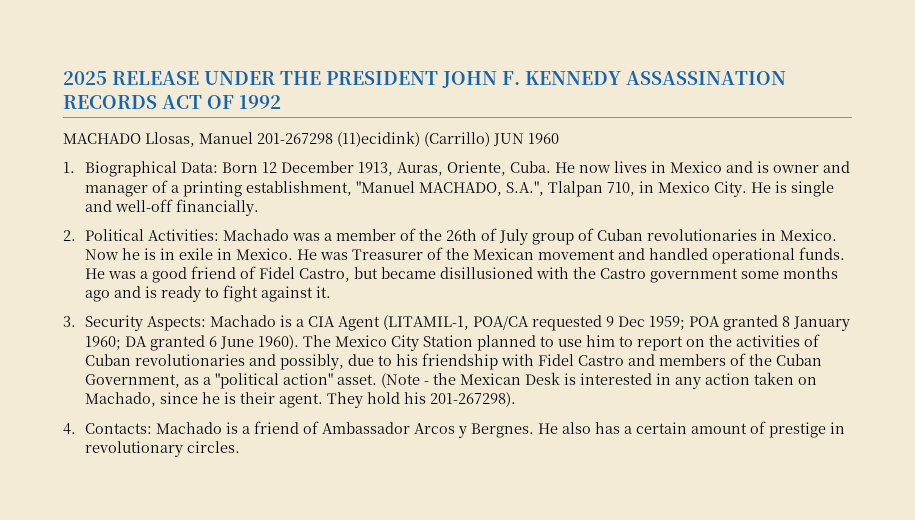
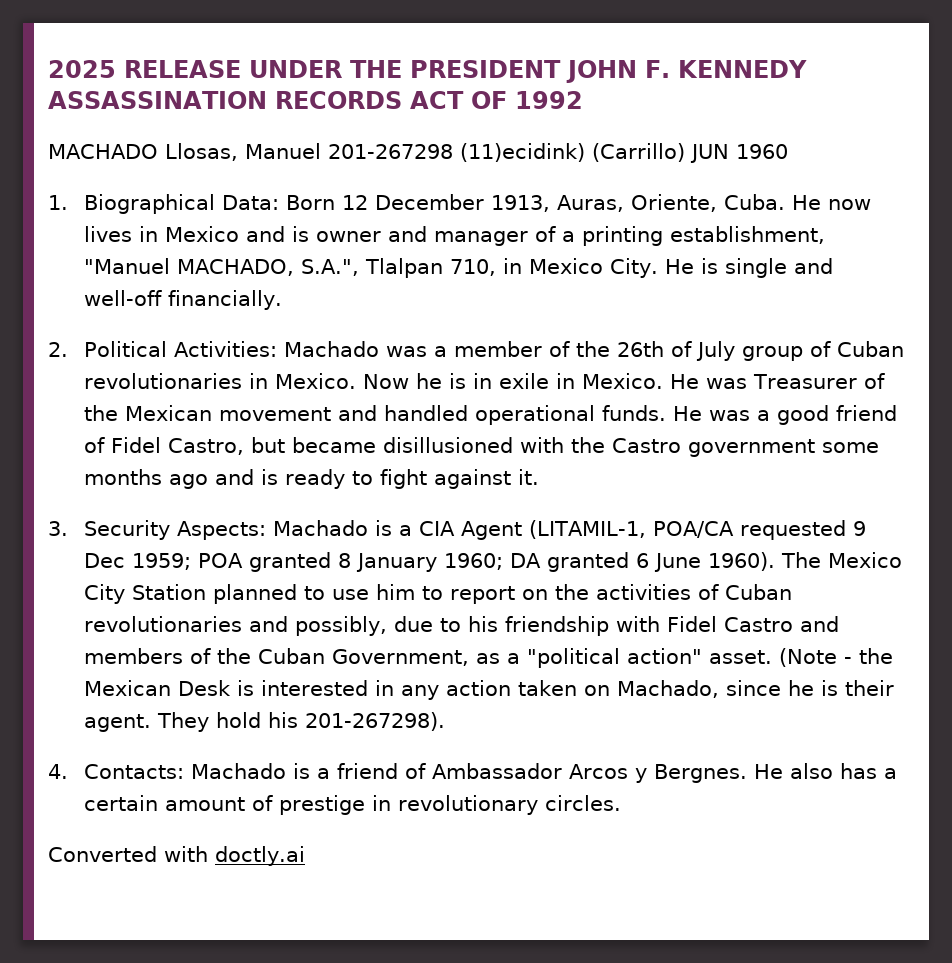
(240, 447) none -> [48,846,305,866] // Converted with doctly.ai

